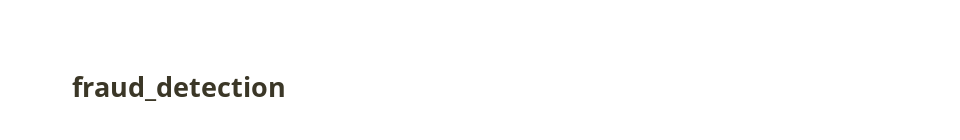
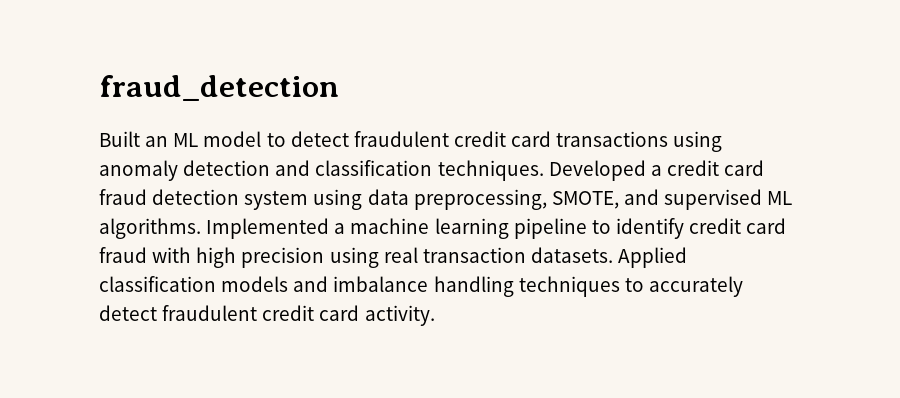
(286, 88) none -> [99,131,723,152] [99,160,765,181] [99,189,793,210] [99,218,787,239] [99,247,688,268] [99,276,743,297] [99,305,435,326] // Built an ML model to detect fraudulent credit card transactions using anomaly detection and classification techniques. Developed a credit card fraud detection system using data preprocessing, SMOTE, and supervised ML algorithms. Implemented a machine learning pipeline to identify credit card fraud with high precision using real transaction datasets. Applied classification models and imbalance handling techniques to accurately detect fraudulent credit card activity.

